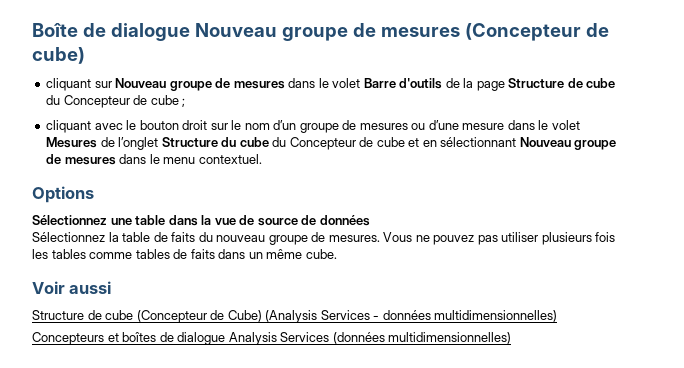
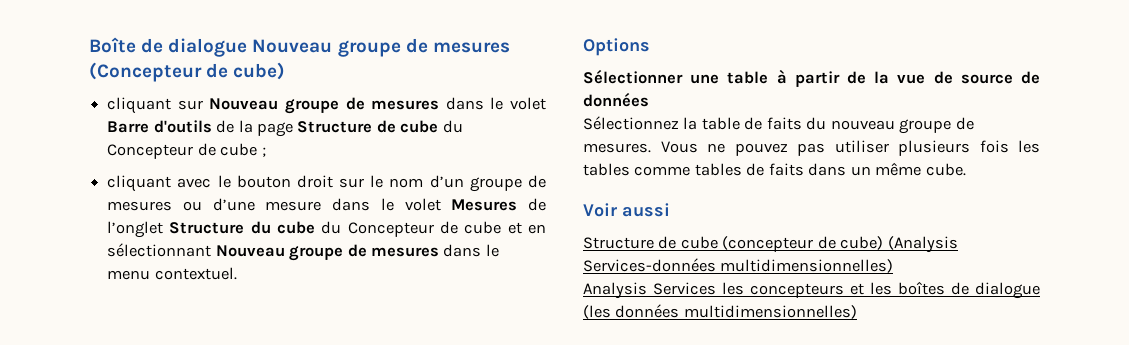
[32,215,107,225] Sélectionnez -> [583,69,683,84] Sélectionner
[168,215,198,226] dans -> [776,69,866,87] à partir de
[136,310,558,323] [32,332,385,345] (Concepteur de Cube) (Analysis Services - données multidimensionnelles) // Concepteurs et boîtes de dialogue Analysis Services (données -> [722,236,958,253] [583,258,894,273] [583,281,1040,299] [583,304,680,319] (concepteur de cube) (Analysis Services-données multidimensionnelles) // Analysis Services les concepteurs et les boîtes de dialogue (les données

